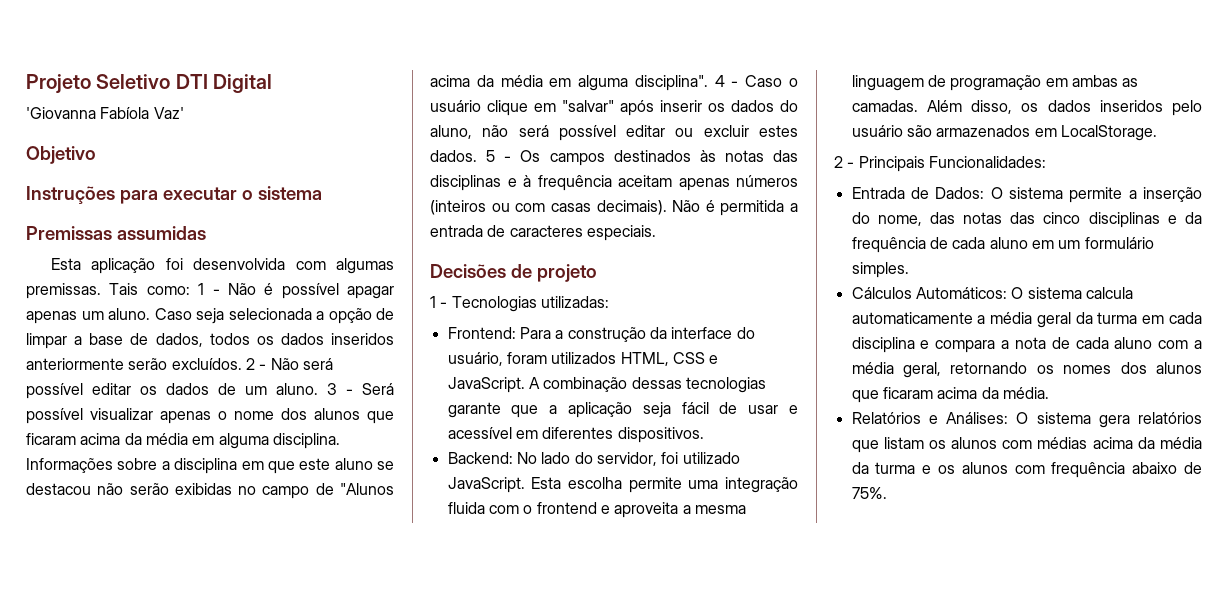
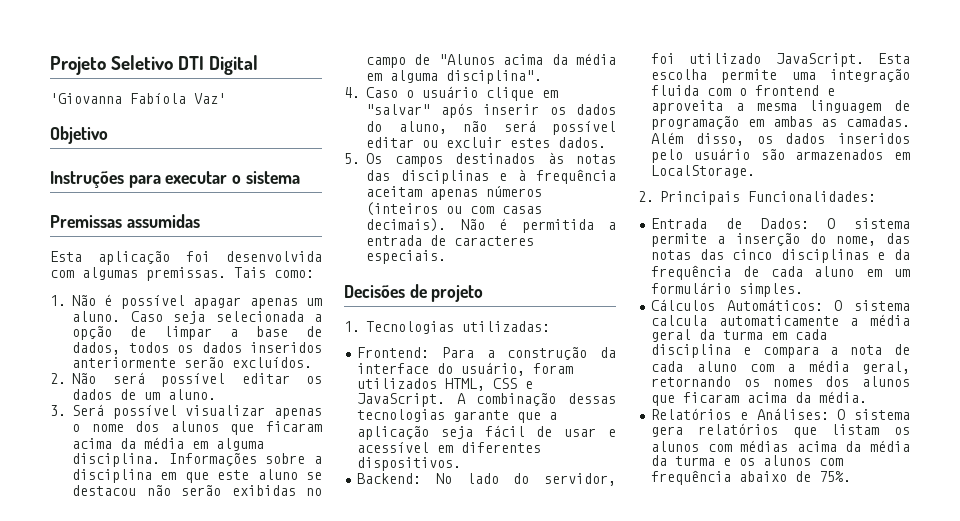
[198,283,220,295] 1 - -> [50,295,66,306] // 1.
[245,358,267,370] 2 - -> [50,373,66,384] // 2.
[327,383,353,395] 3 - -> [50,405,66,416] // 3.
[714,75,739,87] 4 - -> [344,87,360,98] // 4.
[486,150,512,162] 5 - -> [344,153,360,164] // 5.
[430,296,448,308] 1 - -> [344,321,360,332] 1.
[834,156,855,168] 2 - -> [638,191,654,202] 2.

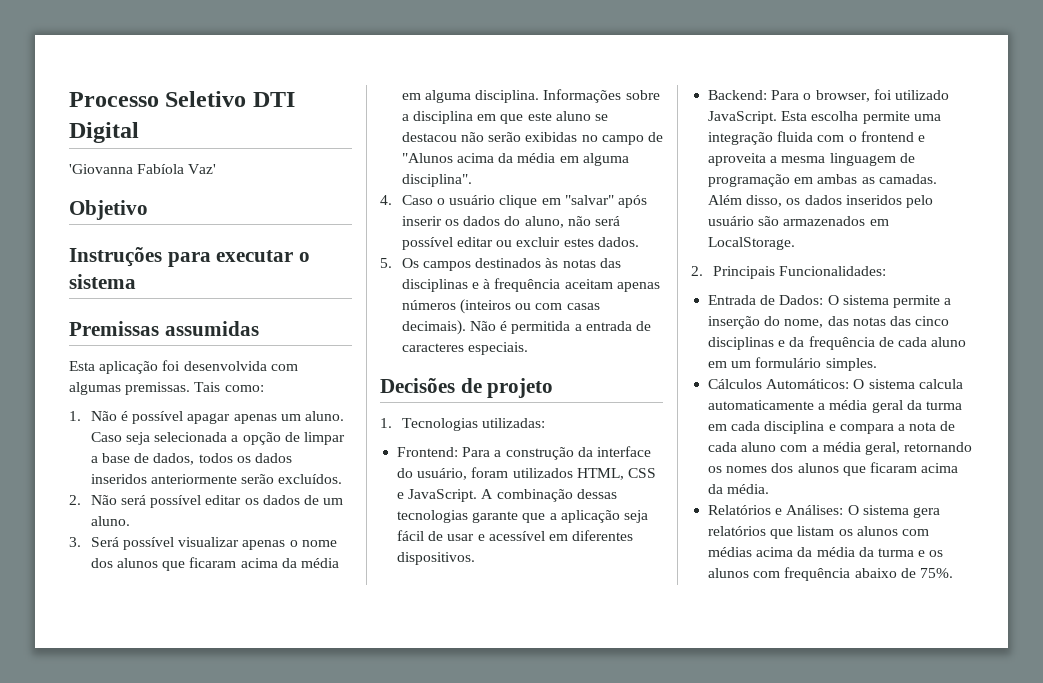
[50,56,106,75] Projeto -> [69,92,159,107] Processo
[435,473,616,486] No lado do servidor, -> [771,90,870,102] Para o browser,

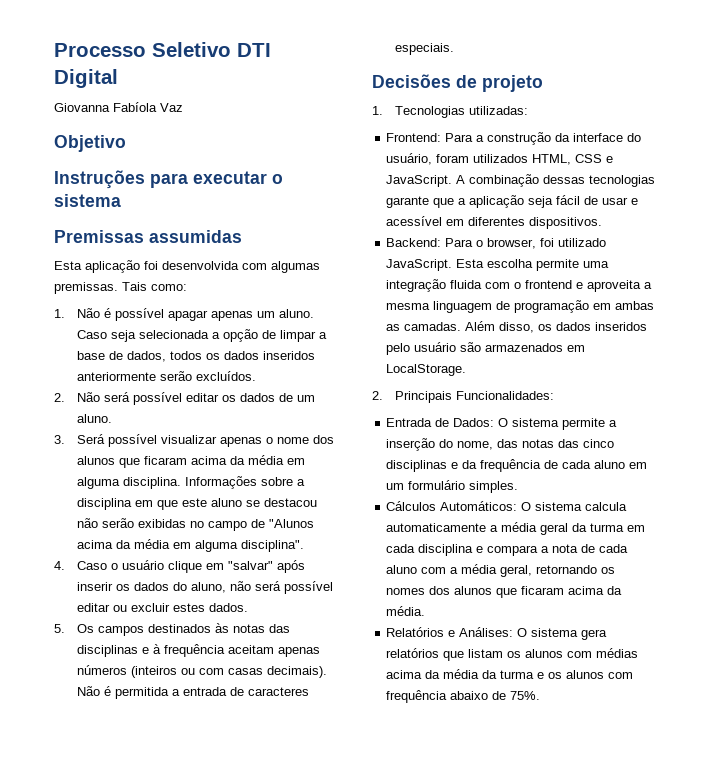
[69,164,217,174] 'Giovanna Fabíola Vaz' -> [54,102,183,112] Giovanna Fabíola Vaz

